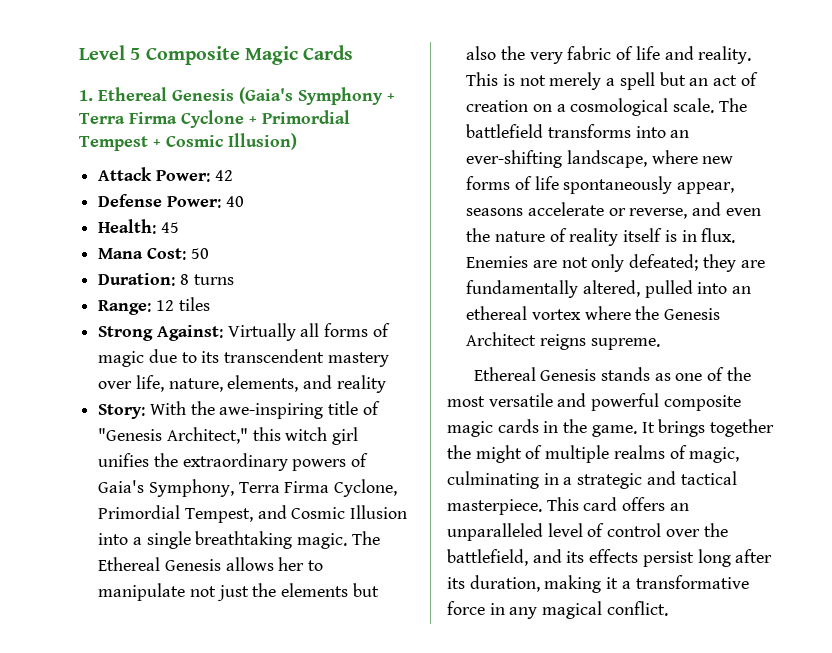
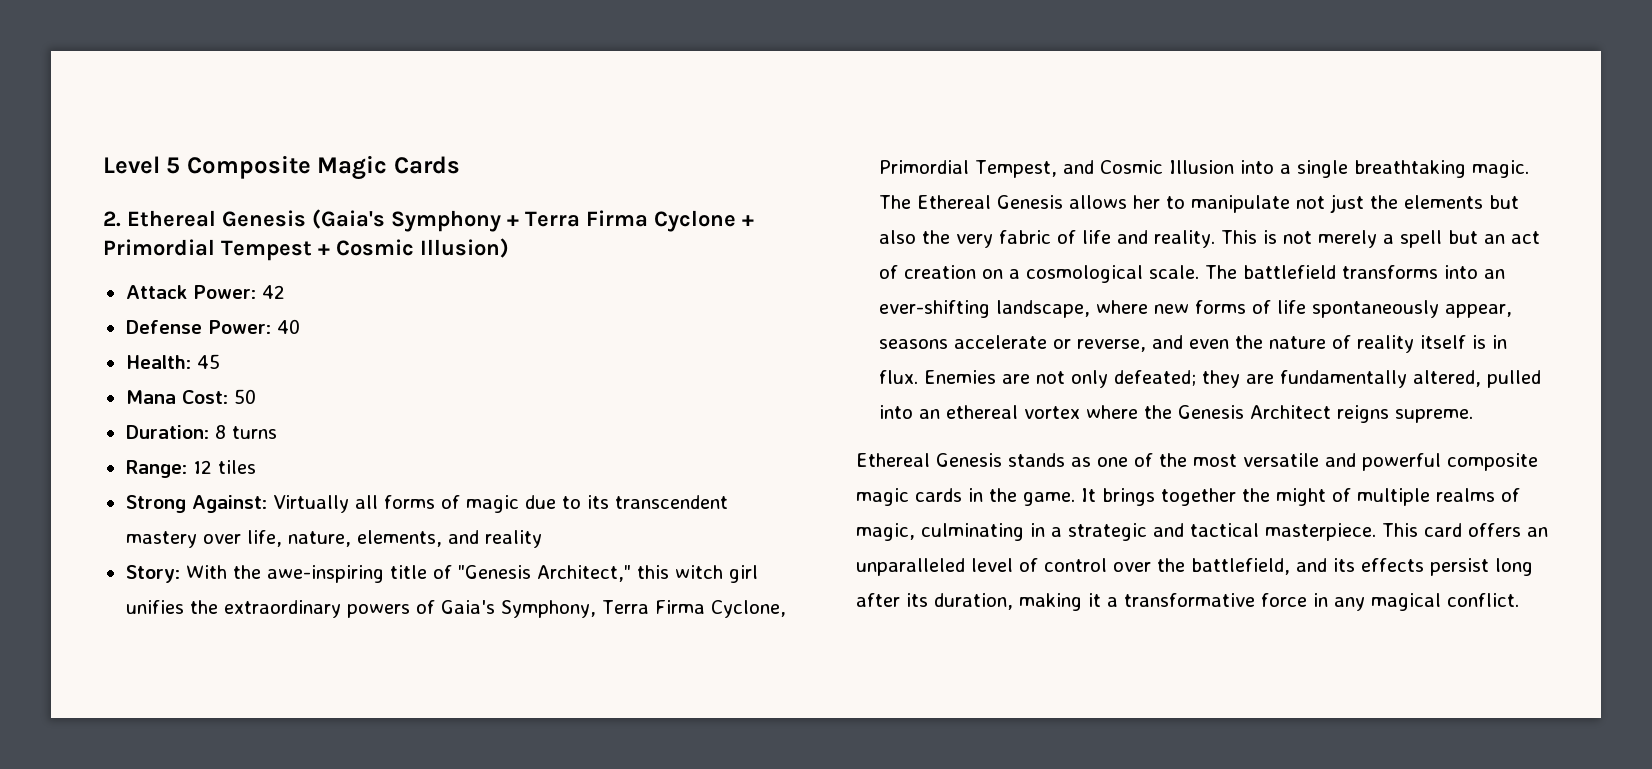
[79,90,93,101] 1. -> [103,211,121,227] 2.

